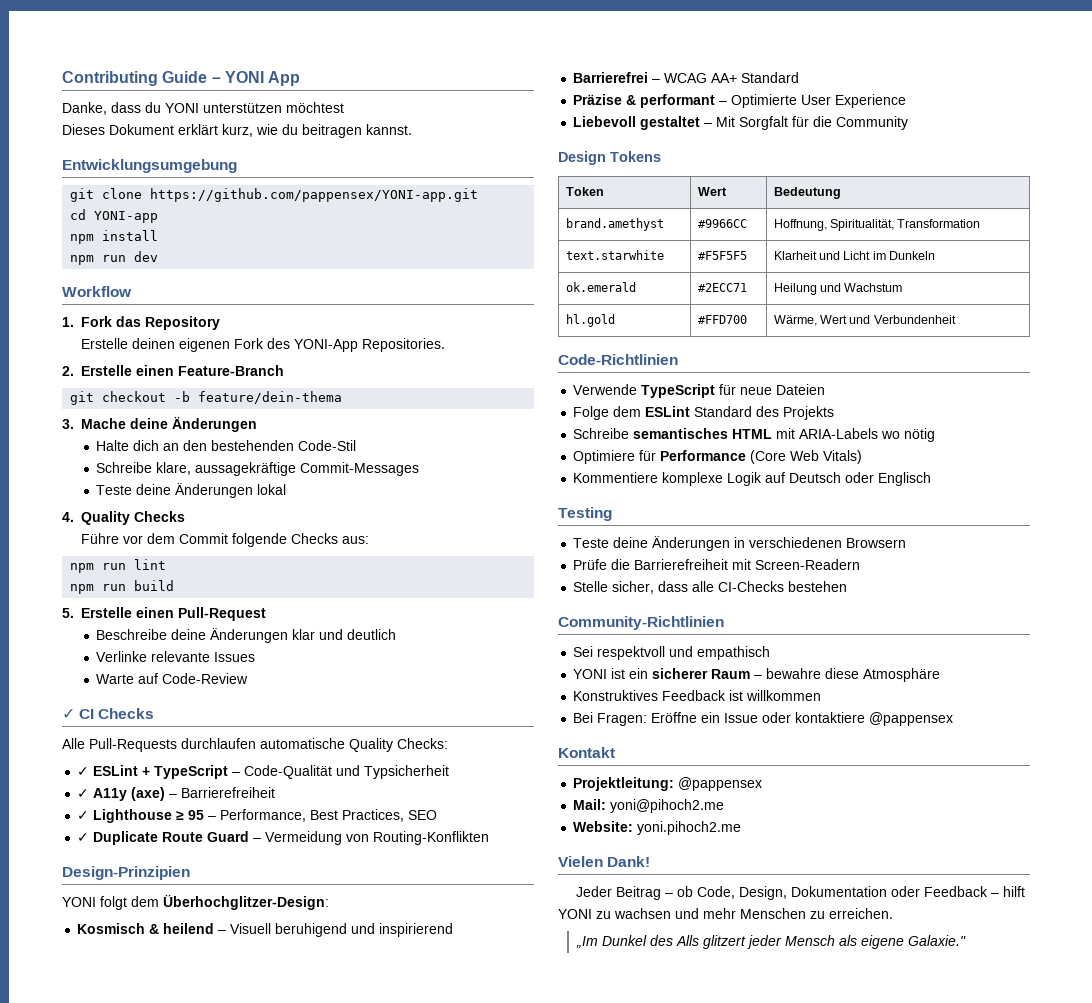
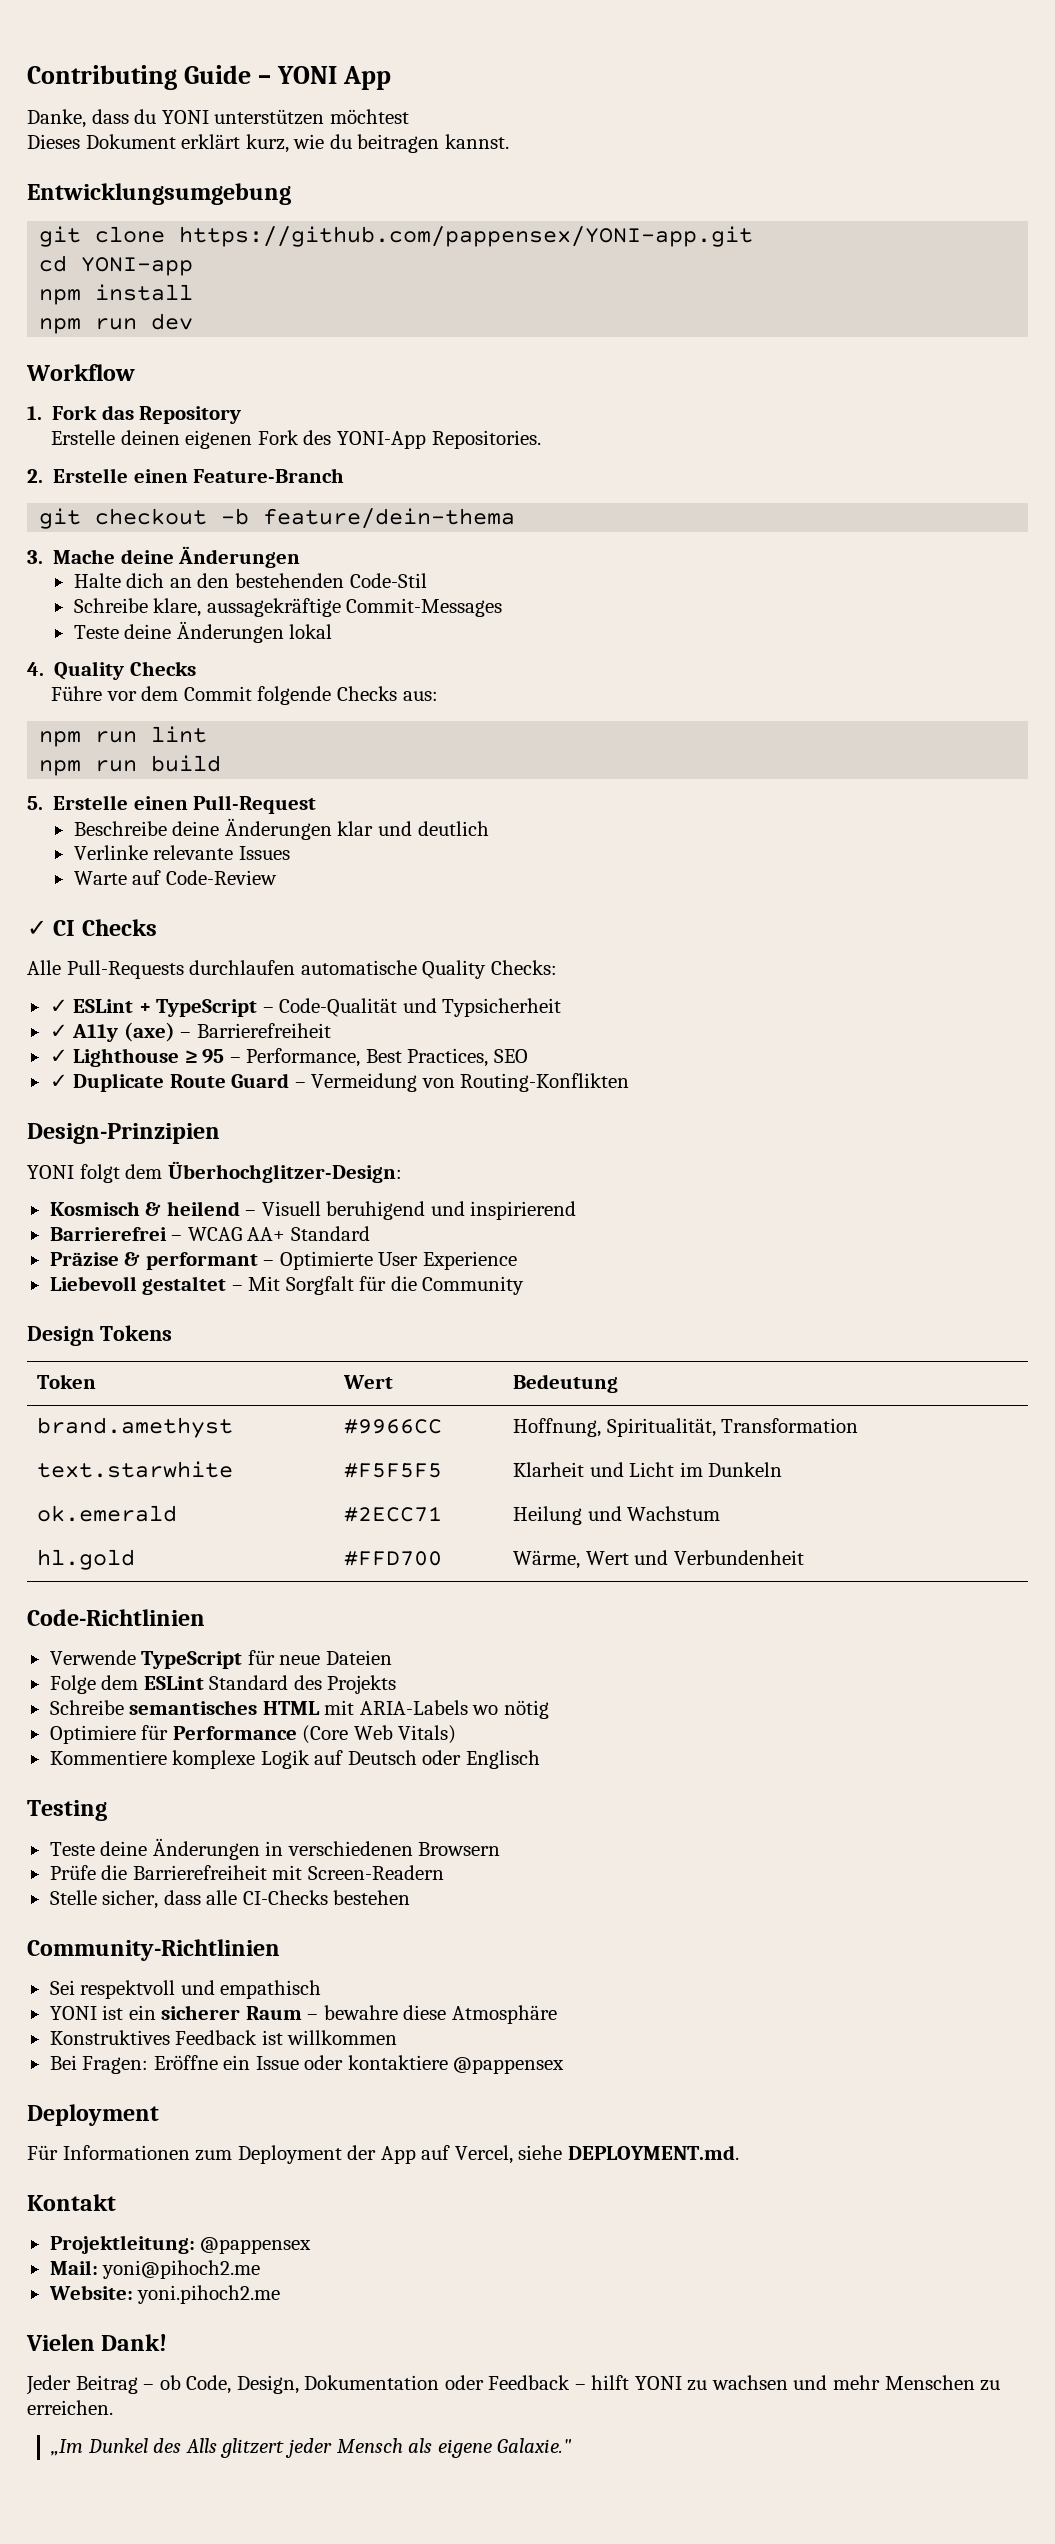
(954, 719) none -> [27,2104,159,2126] [27,2145,739,2164] // Deployment // Für Informationen zum Deployment der App auf Vercel, siehe DEPLOYMENT.md.

